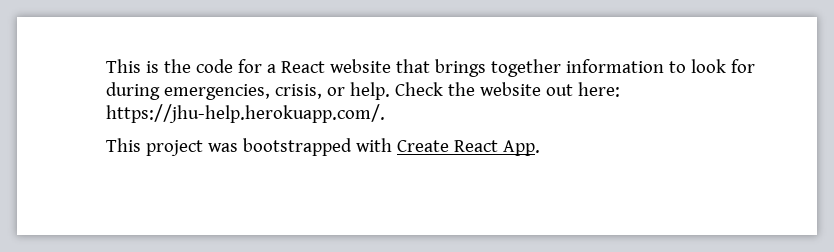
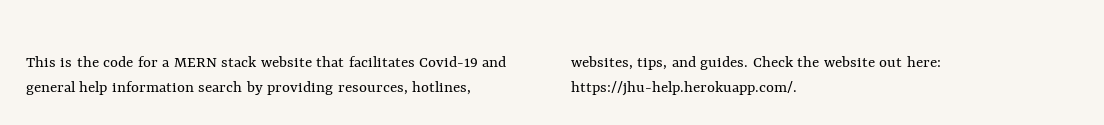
[280,59,755,77] [106,82,390,100] React website that brings together information to look for during emergencies, crisis, or help. -> [173,56,507,67] [26,81,472,95] [571,56,749,70] MERN stack website that facilitates Covid-19 and general help information search by providing resources, hotlines, websites, tips, and guides.
[106,138,540,156] // This project was bootstrapped with Create React App. -> (797, 88) none

